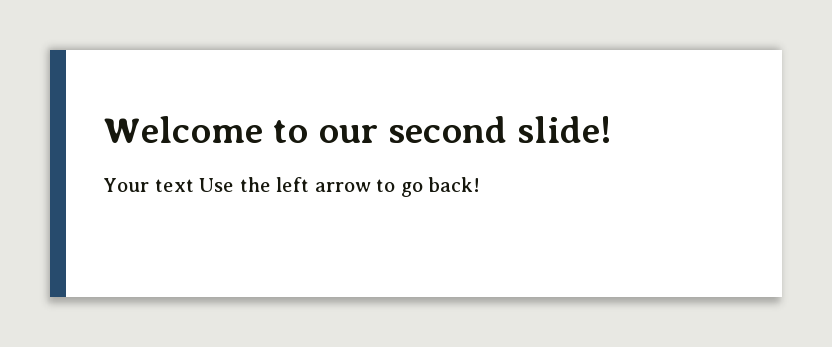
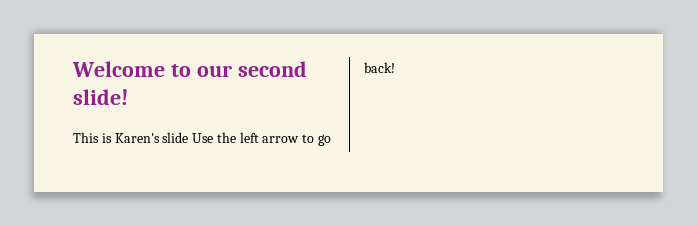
[103,178,194,192] Your text -> [73,132,189,143] This is Karen's slide

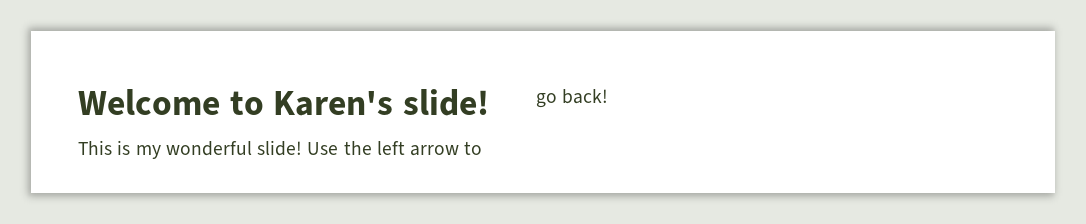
[196,61,307,77] our second -> [273,91,394,116] Karen's
[114,132,189,143] Karen's slide -> [135,140,303,159] my wonderful slide!

